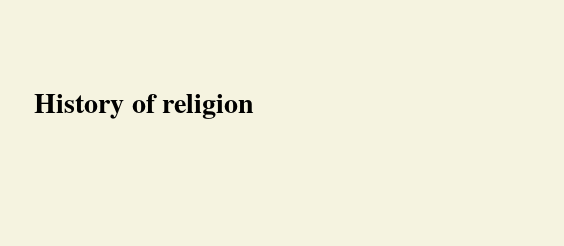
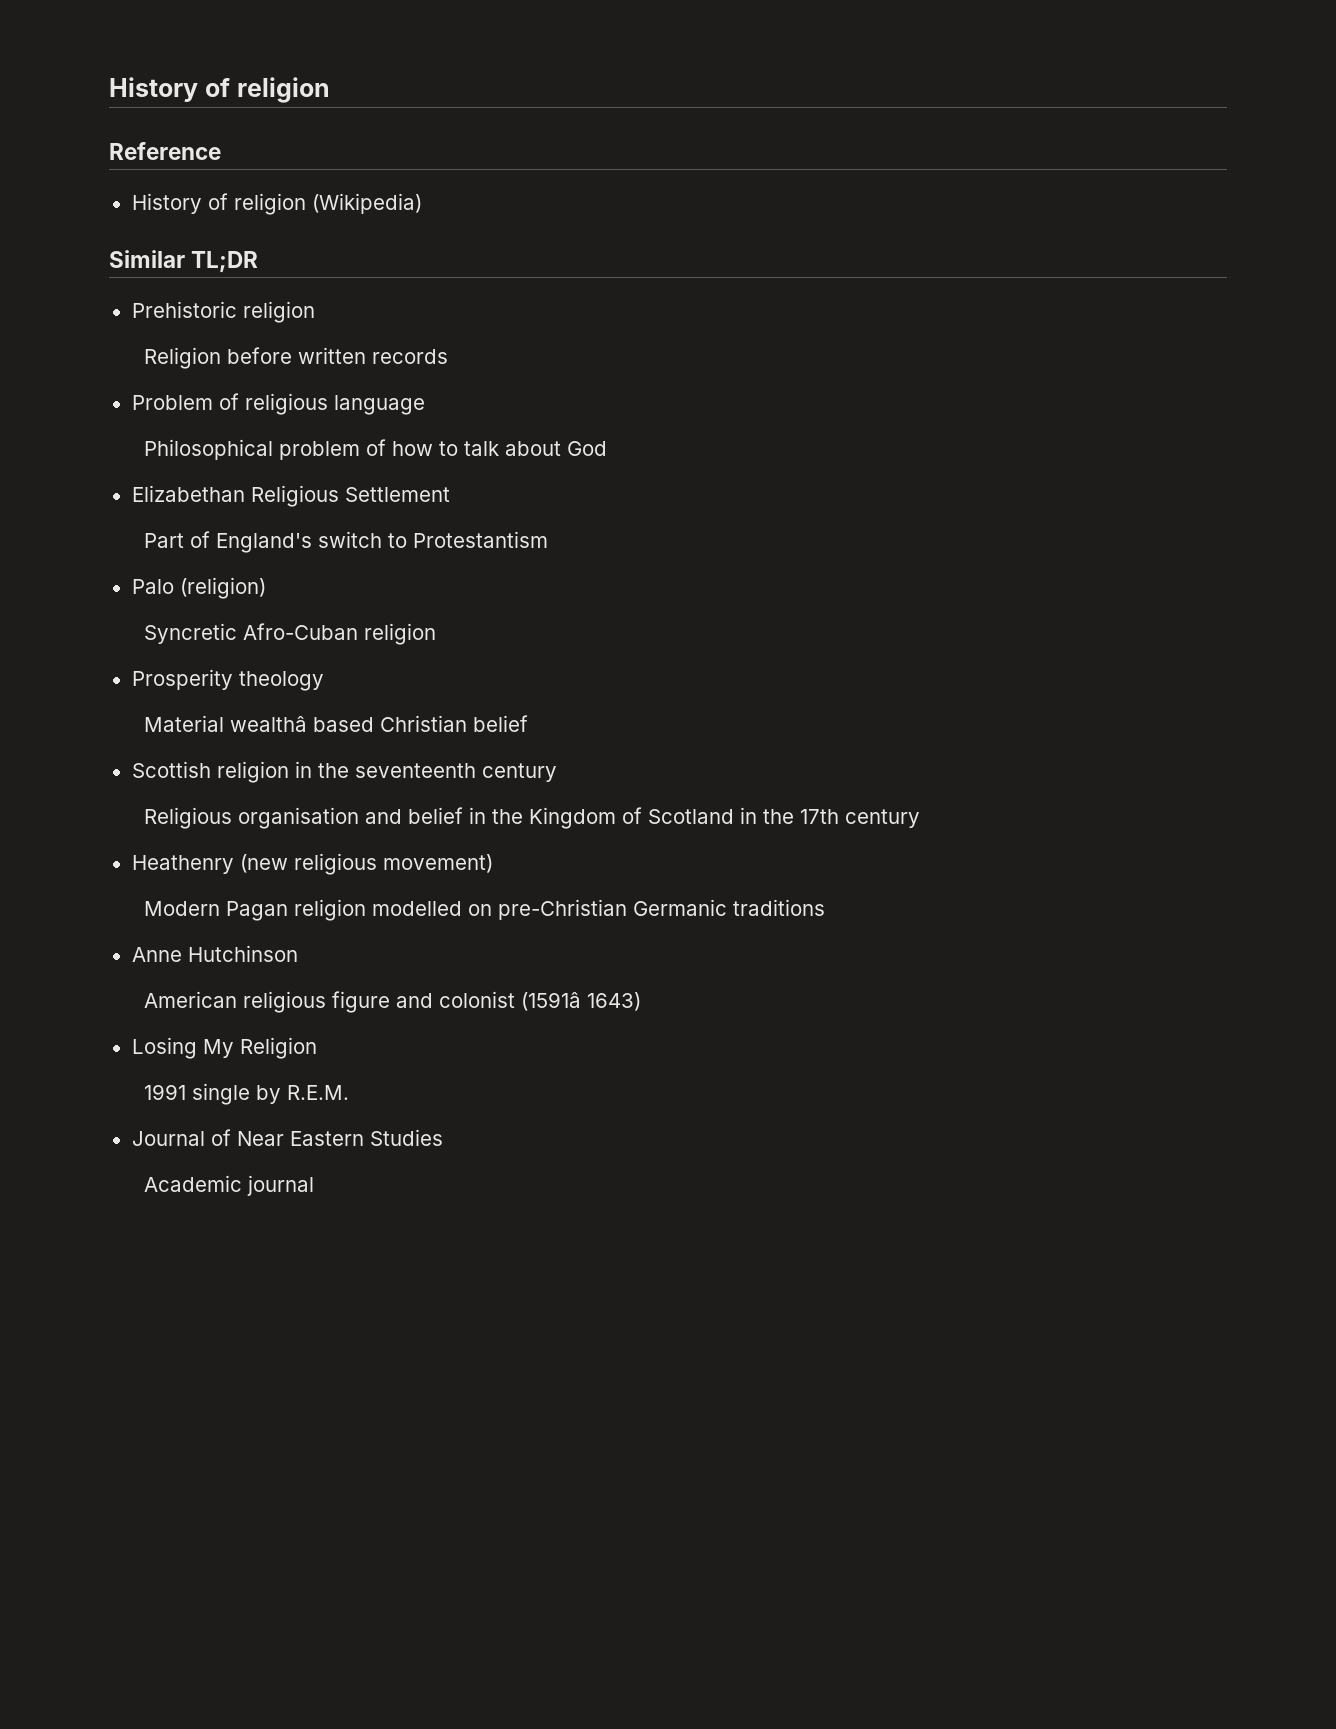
[34,94,255,119] History of religion -> [109,77,330,103] [109,142,221,160] [131,193,422,215] [109,250,259,273] [131,301,315,323] [144,347,449,369] [131,393,425,415] [144,439,608,460] [131,485,450,507] [144,531,549,553] [131,577,266,599] [144,623,437,645] [131,669,324,691] [144,715,529,732] [131,761,557,783] [144,807,921,829] [131,853,493,875] [144,899,826,921] [131,945,298,962] [144,991,642,1013] [131,1037,317,1059] [144,1083,350,1105] [131,1129,443,1146] [144,1175,315,1196] History of religion // Reference // History of religion (Wikipedia) // Similar TL;DR // Prehistoric religion // Religion before written records // Problem of religious language // Philosophical problem of how to talk about God // Elizabethan Religious Settlement // Part of England's switch to Protestantism // Palo (religion) // Syncretic Afro-Cuban religion // Prosperity theology // Material wealthâ based Christian belief // Scottish religion in the seventeenth century // Religious organisation and belief in the Kingdom of Scotland in the 17th century // Heathenry (new religious movement) // Modern Pagan religion modelled on pre-Christian Germanic traditions // Anne Hutchinson // American religious figure and colonist (1591â 1643) // Losing My Religion // 1991 single by R.E.M. // Journal of Near Eastern Studies // Academic journal

